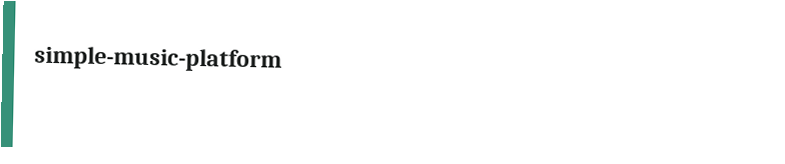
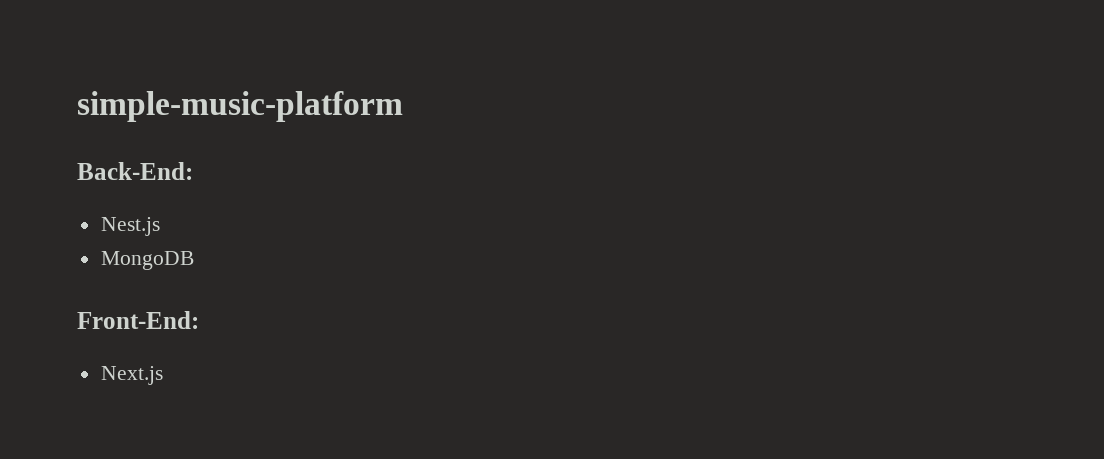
(282, 59) none -> [77,162,193,180] [100,217,160,236] [100,251,194,270] [77,311,199,329] [100,366,163,385] // Back-End: // Nest.js // MongoDB // Front-End: // Next.js

